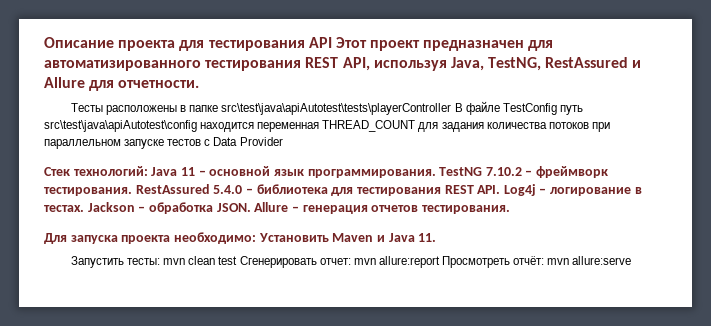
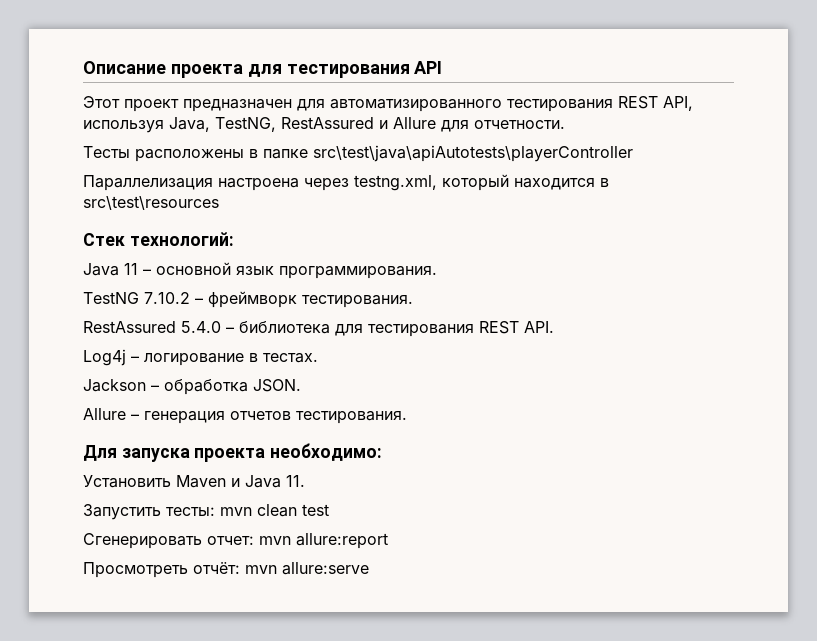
(332, 42) none -> (443, 67) //
[221,101,583,115] [44,120,610,132] [44,137,283,149] src\test\java\apiAutotest\tests\playerController В файле TestConfig путь src\test\java\apiAutotest\config находится переменная THREAD_COUNT для задания количества потоков при параллельном запуске тестов с Data Provider -> [313,145,633,162] [83,174,609,191] [83,196,219,210] src\test\java\apiAutotests\playerController // Параллелизация настроена через testng.xml, который находится в src\test\resources
(148, 171) none -> (234, 239) //
(436, 173) none -> (437, 272) //
(132, 191) none -> (413, 301) //
(501, 189) none -> (554, 327) //
(84, 208) none -> (318, 358) //
(251, 207) none -> (301, 385) //
(256, 238) none -> (383, 452) //
(238, 260) none -> (329, 510) //
(440, 262) none -> (388, 541) //

